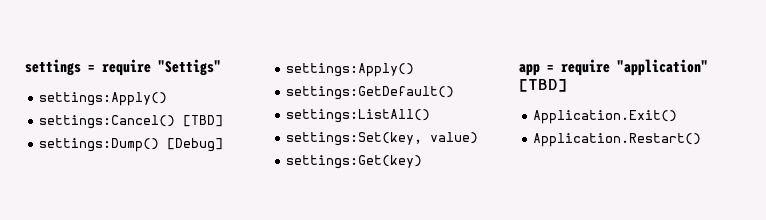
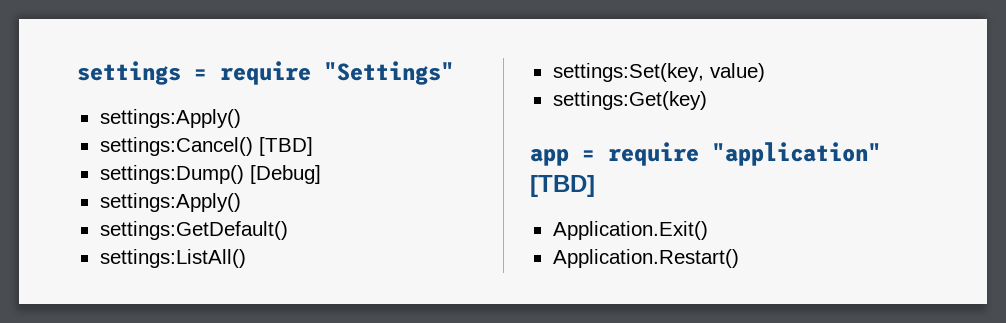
[158,59,221,76] "Settigs" -> [324,61,454,85] "Settings"

